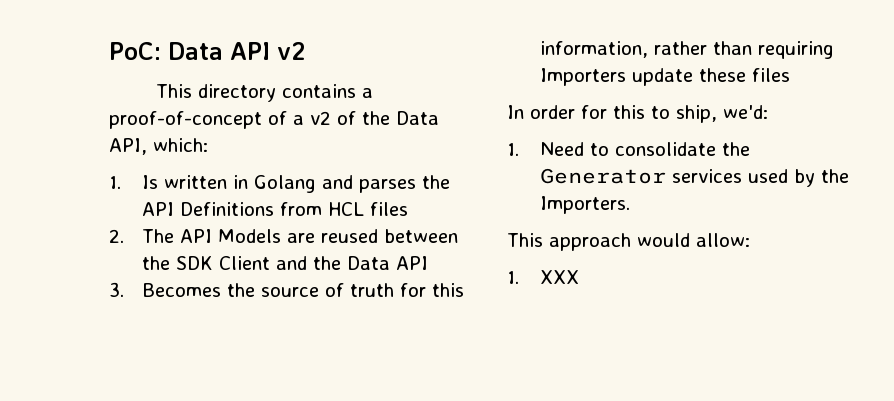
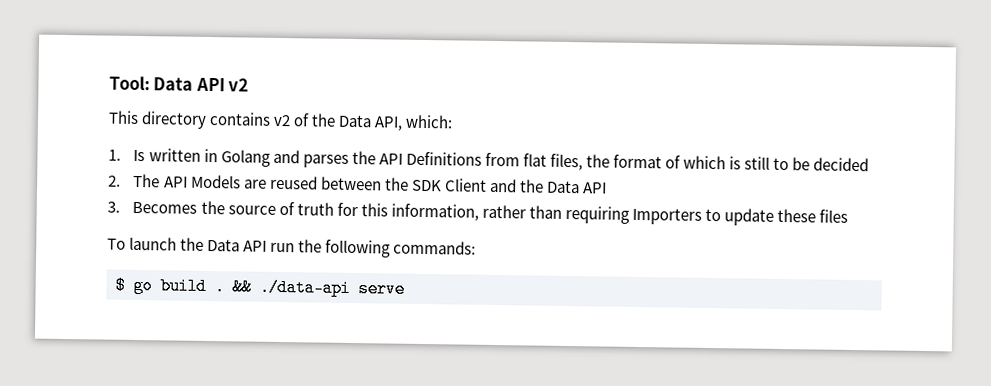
[109,42,161,60] PoC: -> [109,75,150,91] Tool:
[361,88,373,98] [109,111,304,129] a proof-of-concept of a -> (272, 119) none
[328,202,409,216] HCL files -> [522,153,870,172] flat files, the format of which is still to be decided
(627, 77) none -> [705,208,722,222] to
[507,105,768,123] [507,142,751,156] [540,168,850,187] [540,196,631,214] [507,233,750,251] [507,270,580,284] In order for this to ship, we'd: // 1. Need to consolidate the Generator services used by the Importers. // This approach would allow: // 1. XXX -> [107,236,477,258] [115,276,405,298] To launch the Data API run the following commands: // $ go build . && ./data-api serve

